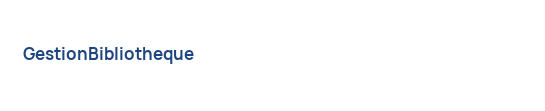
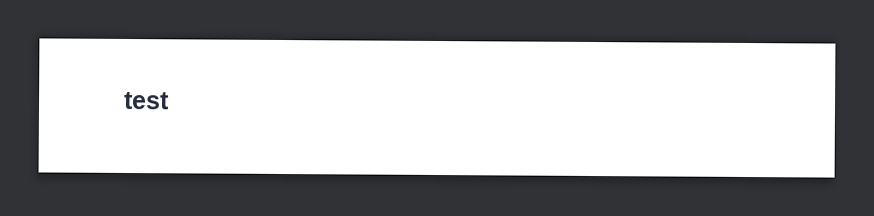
[23,47,194,64] GestionBibliotheque -> [123,91,170,110] test

